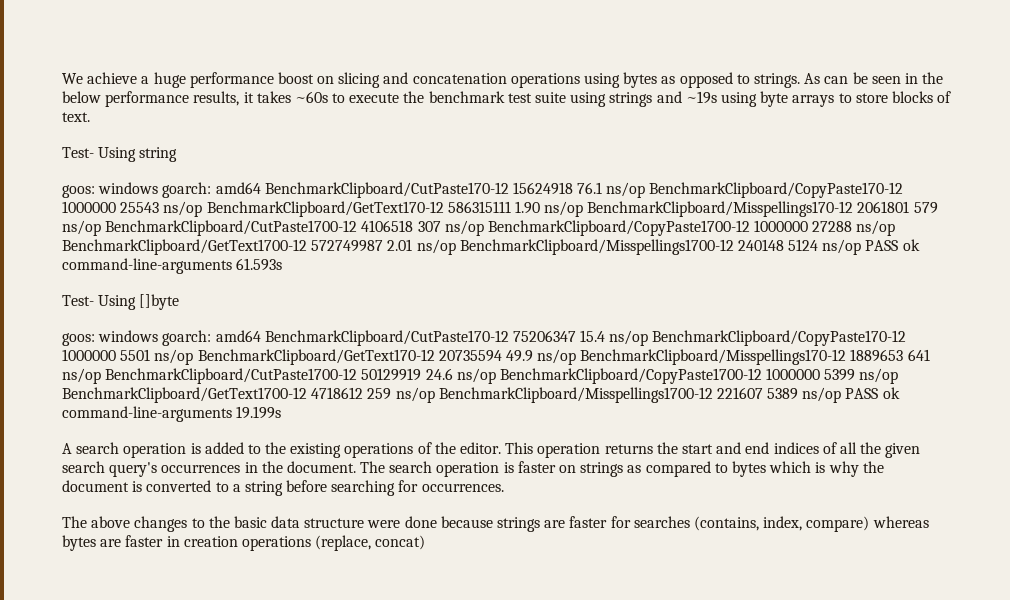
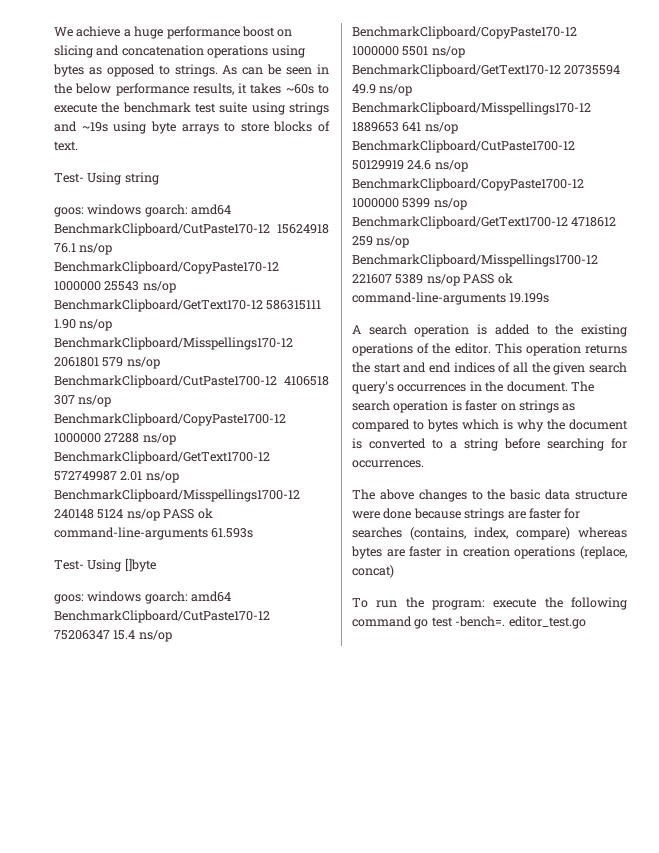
(426, 542) none -> [352,597,627,610] [352,616,586,629] // To run the program: execute the following command go test -bench=. editor_test.go

